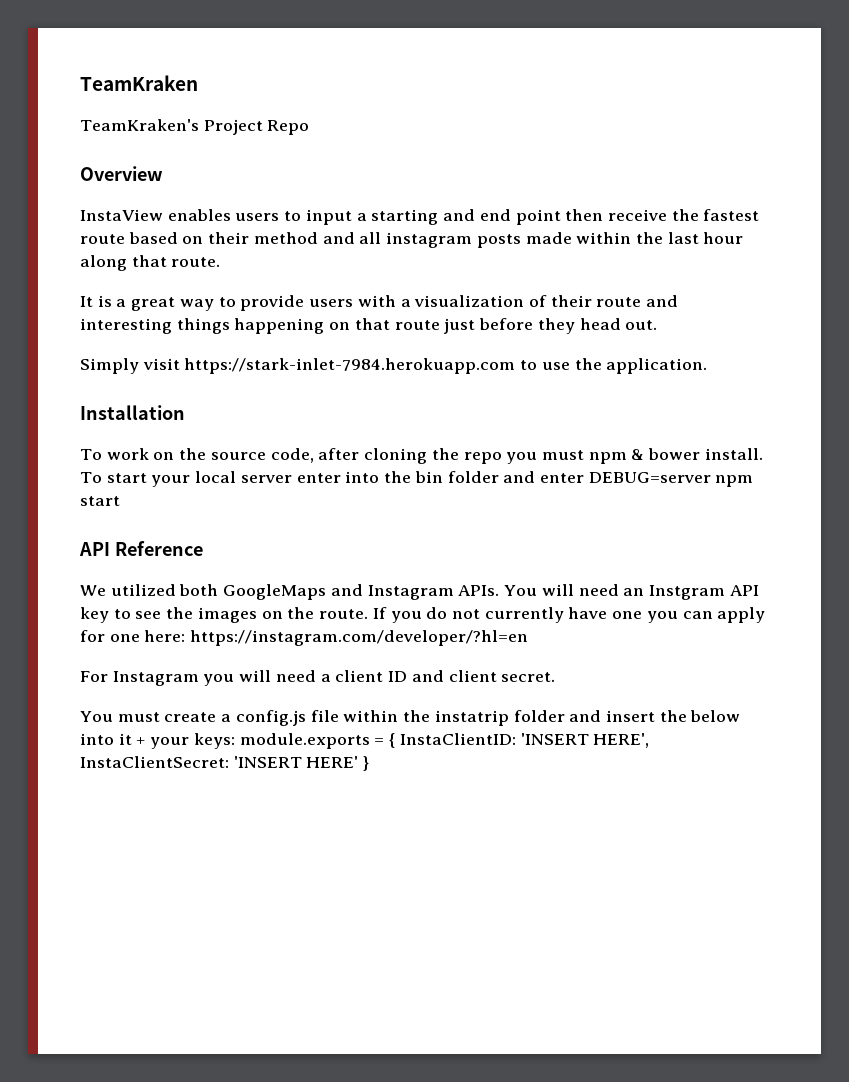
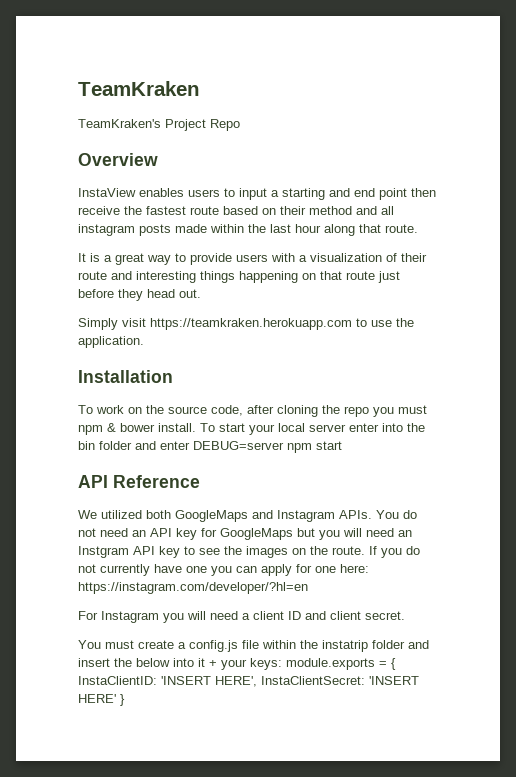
[184,358,516,374] https://stark-inlet-7984.herokuapp.com -> [150,318,352,330] https://teamkraken.herokuapp.com
(538, 590) none -> [403,510,417,519] [78,528,340,540] do not need an API key for GoogleMaps but you

